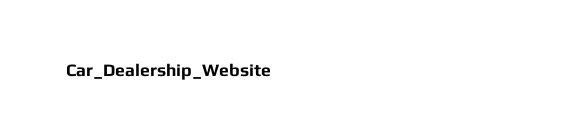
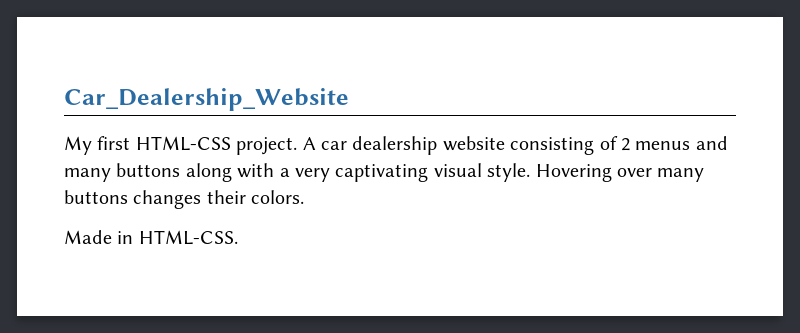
(271, 71) none -> [64,136,728,155] [64,163,705,182] [64,190,305,209] [64,230,238,245] // My first HTML-CSS project. A car dealership website consisting of 2 menus and many buttons along with a very captivating visual style. Hovering over many buttons changes their colors. // Made in HTML-CSS.

